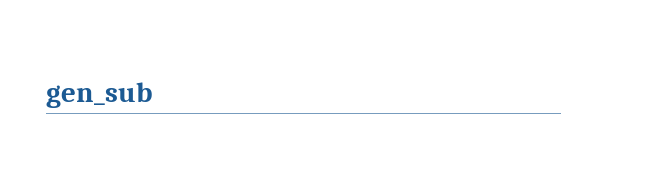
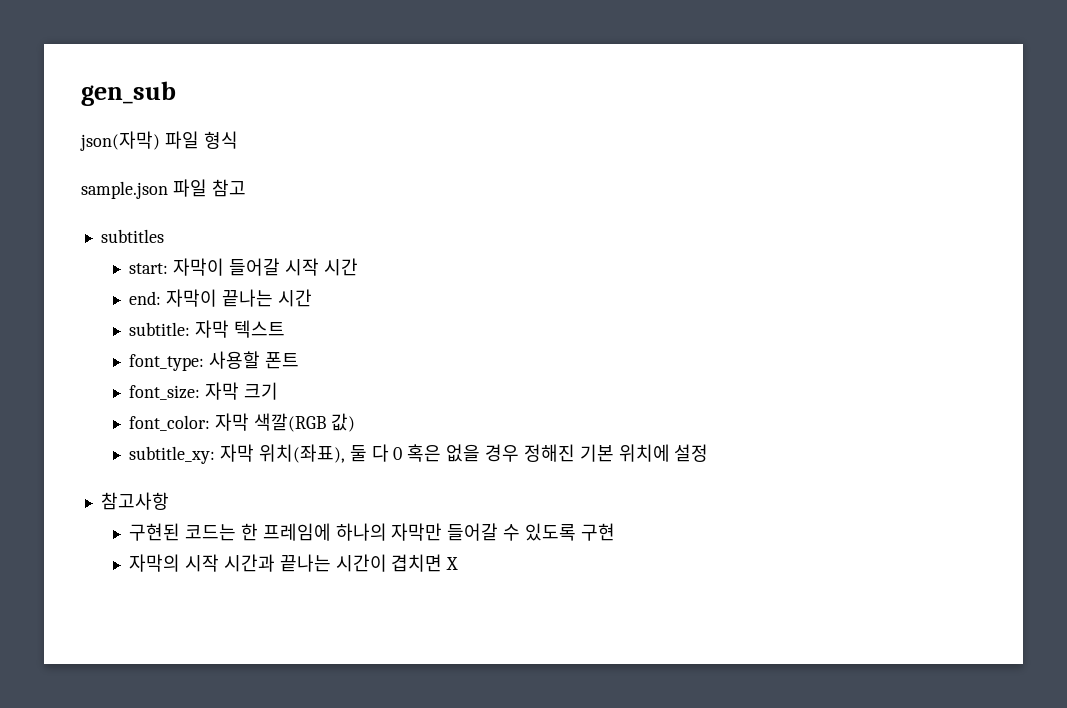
(152, 95) none -> [80,131,238,151] [81,179,246,199] [100,229,164,243] [129,258,358,276] [129,289,312,307] [129,320,285,338] [129,351,299,371] [129,382,278,400] [129,413,355,432] [129,444,709,464] [100,492,169,510] [129,523,615,541] [129,554,459,572] // json(자막) 파일 형식 // sample.json 파일 참고 // subtitles // start: 자막이 들어갈 시작 시간 // end: 자막이 끝나는 시간 // subtitle: 자막 텍스트 // font_type: 사용할 폰트 // font_size: 자막 크기 // font_color: 자막 색깔(RGB 값) // subtitle_xy: 자막 위치(좌표), 둘 다 0 혹은 없을 경우 정해진 기본 위치에 설정 // 참고사항 // 구현된 코드는 한 프레임에 하나의 자막만 들어갈 수 있도록 구현 // 자막의 시작 시간과 끝나는 시간이 겹치면 X

